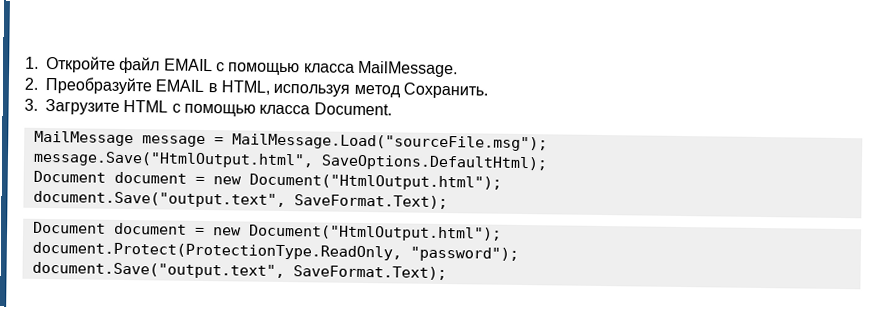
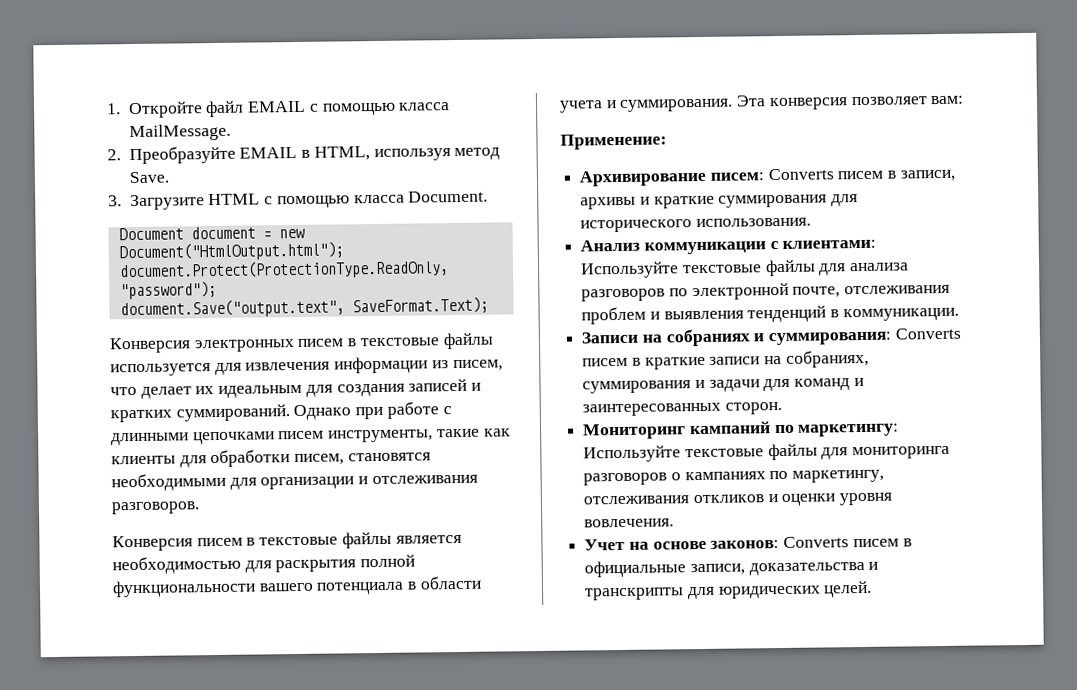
[402,82,488,99] Сохранить. -> [128,171,169,184] Save.
[33,130,548,152] [32,150,548,172] [32,170,502,191] [32,190,448,210] // MailMessage message = MailMessage.Load("sourceFile.msg"); // message.Save("HtmlOutput.html", SaveOptions.DefaultHtml); // Document document = new Document("HtmlOutput.html"); // document.Save("output.text", SaveFormat.Text); -> (489, 196) none
(447, 273) none -> [109,332,494,354] [110,356,503,377] [110,378,482,399] [110,401,452,423] [111,428,511,446] [111,449,431,468] [111,472,478,492] [111,501,200,515] [112,531,462,552] [112,554,416,575] [112,575,482,598] [559,95,965,113] [560,133,667,150] [579,168,955,187] [580,194,859,210] [580,217,811,233] [580,239,877,255] [580,259,910,279] [581,282,951,302] [581,305,959,325] [581,327,961,347] [582,349,869,370] [582,377,864,394] [582,401,782,417] [582,421,900,440] [583,443,951,463] [583,469,885,486] [583,492,894,506] [584,518,675,528] [584,536,912,551] [584,560,879,578] [585,580,873,601] // Конверсия электронных писем в текстовые файлы используется для извлечения информации из писем, что делает их идеальным для создания записей и кратких суммирований. Однако при работе с длинными цепочками писем инструменты, такие как клиенты для обработки писем, становятся необходимыми для организации и отслеживания разговоров. // Конверсия писем в текстовые файлы является необходимостью для раскрытия полной функциональности вашего потенциала в области учета и суммирования. Эта конверсия позволяет вам: // Применение: // Архивирование писем: Converts писем в записи, архивы и краткие суммирования для исторического использования. // Анализ коммуникации с клиентами: Используйте текстовые файлы для анализа разговоров по электронной почте, отслеживания проблем и выявления тенденций в коммуникации. // Записи на собраниях и суммирования: Converts писем в краткие записи на собраниях, суммирования и задачи для команд и заинтересованных сторон. // Мониторинг кампаний по маркетингу: Используйте текстовые файлы для мониторинга разговоров о кампаниях по маркетингу, отслеживания откликов и оценки уровня вовлечения. // Учет на основе законов: Converts писем в официальные записи, доказательства и транскрипты для юридических целей.

